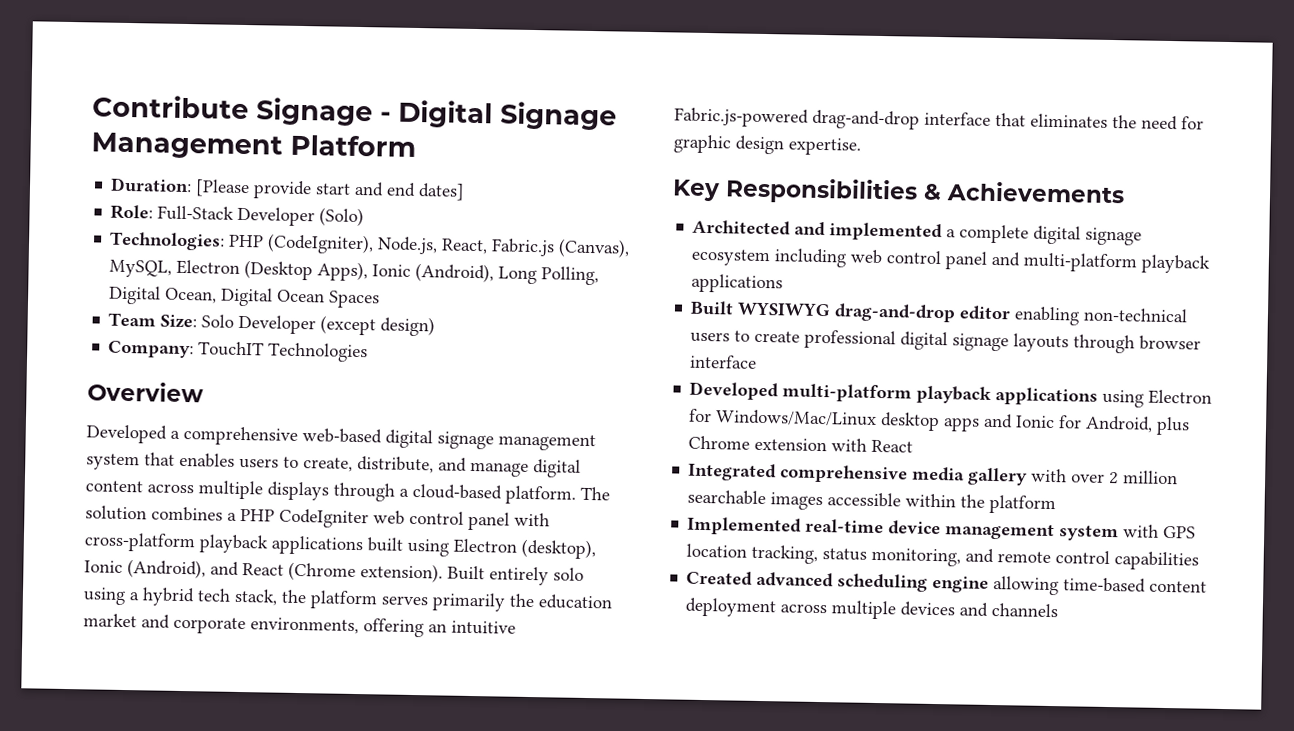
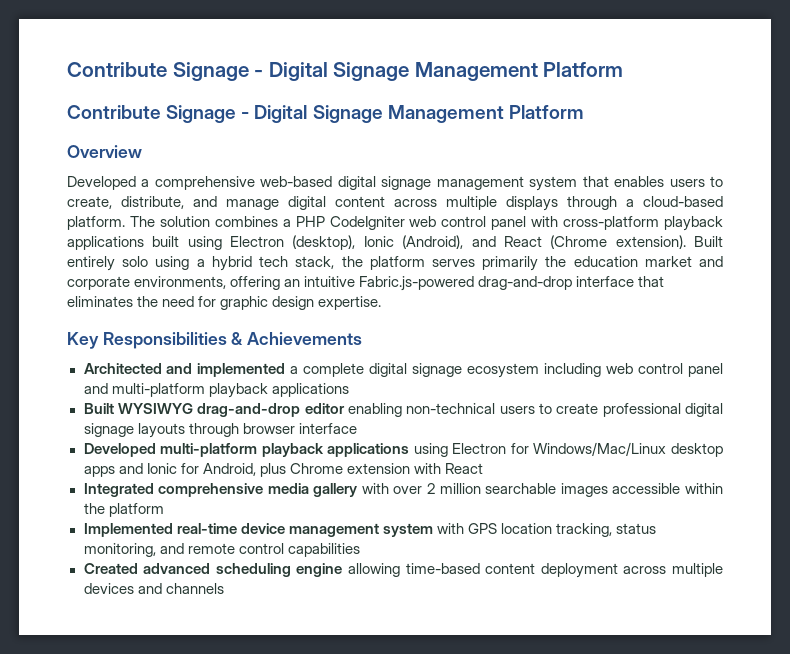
[92,94,617,131] [91,132,416,160] [110,177,466,201] [110,204,365,227] [109,231,631,258] [109,259,600,286] [108,285,381,309] [108,312,436,337] [108,340,369,363] Contribute Signage - Digital Signage Management Platform // Duration: [Please provide start and end dates] // Role: Full-Stack Developer (Solo) // Technologies: PHP (CodeIgniter), Node.js, React, Fabric.js (Canvas), MySQL, Electron (Desktop Apps), Ionic (Android), Long Polling, Digital Ocean, Digital Ocean Spaces // Team Size: Solo Developer (except design) // Company: TouchIT Technologies -> [67,62,624,81] [67,105,584,123] Contribute Signage - Digital Signage Management Platform // Contribute Signage - Digital Signage Management Platform

